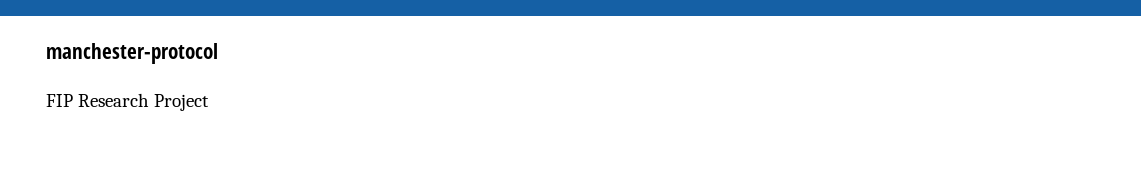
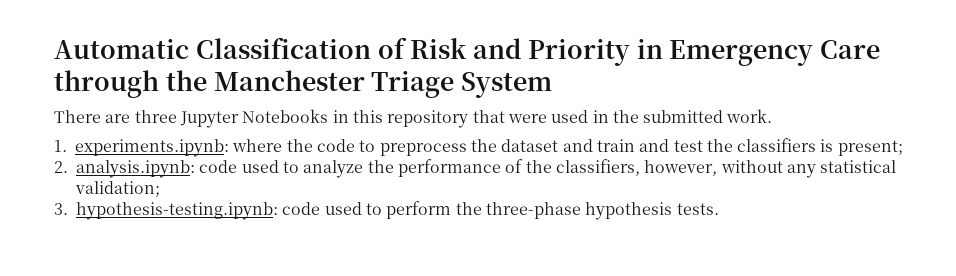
[46,43,218,64] [46,93,210,111] manchester-protocol // FIP Research Project -> [54,37,880,66] [54,70,552,98] [54,109,773,128] [54,138,903,157] [54,159,897,178] [75,181,160,197] [54,201,719,220] Automatic Classification of Risk and Priority in Emergency Care through the Manchester Triage System // There are three Jupyter Notebooks in this repository that were used in the submitted work. // 1. experiments.ipynb: where the code to preprocess the dataset and train and test the classifiers is present; // 2. analysis.ipynb: code used to analyze the performance of the classifiers, however, without any statistical validation; // 3. hypothesis-testing.ipynb: code used to perform the three-phase hypothesis tests.

